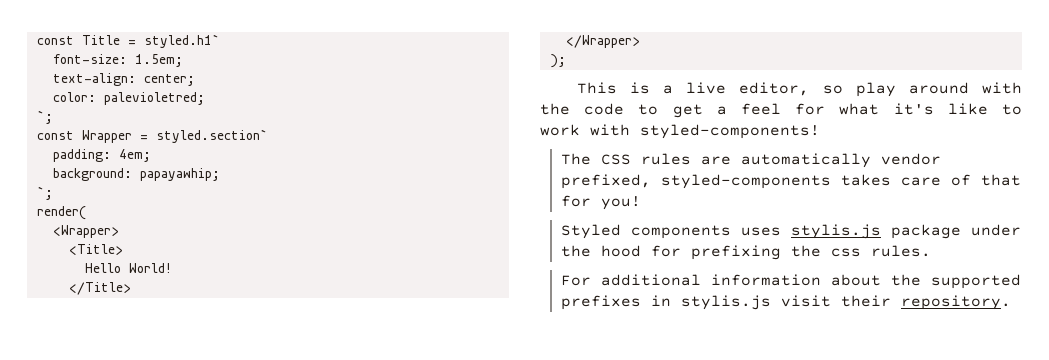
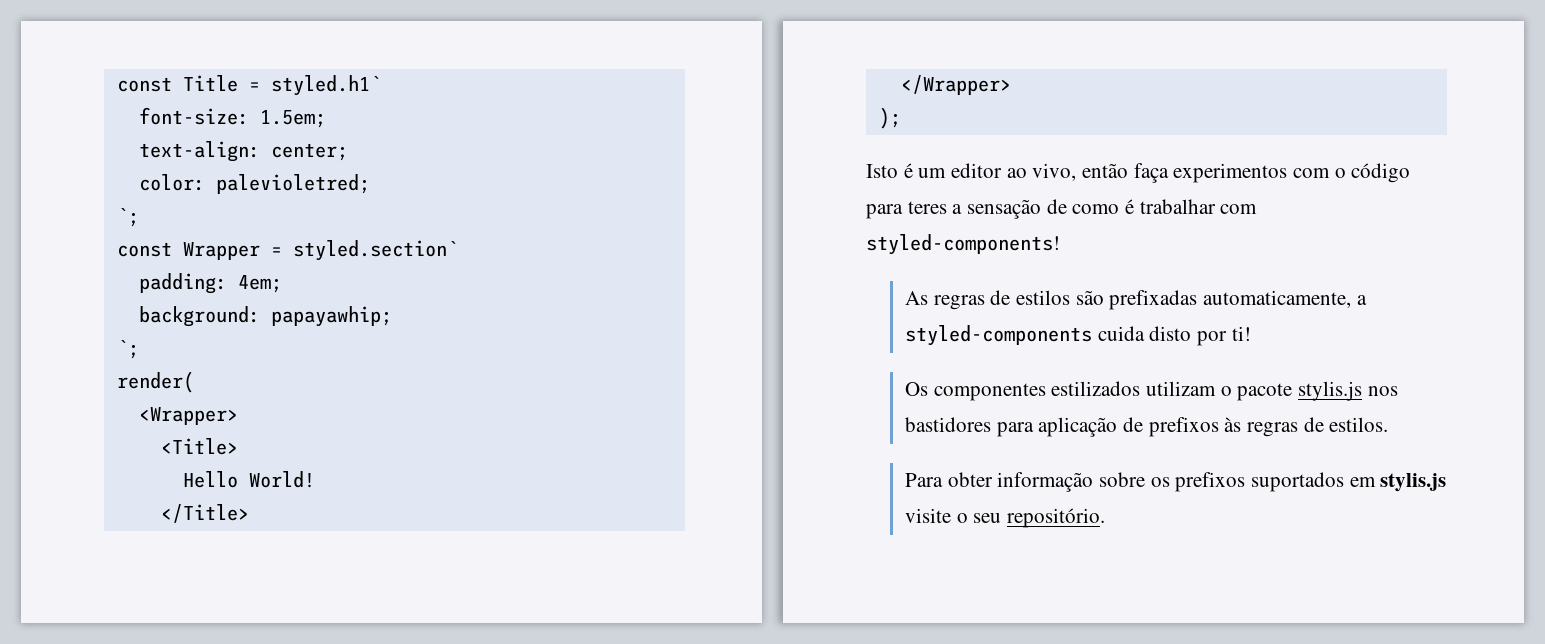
[576,82,1022,97] [540,103,1022,118] [540,124,820,139] [560,153,941,168] [560,174,1021,189] [560,195,641,210] [560,224,1021,239] [560,245,931,260] [560,274,1021,289] [560,295,1011,310] This is a live editor, so play around with the code to get a feel for what it's like to work with styled-components! // The CSS rules are automatically vendor prefixed, styled-components takes care of that for you! // Styled components uses stylis.js package under the hood for prefixing the css rules. // For additional information about the supported prefixes in stylis.js visit their repository. -> [866,163,1411,183] [866,199,1258,219] [866,234,1060,255] [904,290,1367,310] [904,325,1251,346] [904,381,1398,401] [904,417,1389,437] [904,472,1447,492] [904,508,1105,528] Isto é um editor ao vivo, então faça experimentos com o código para teres a sensação de como é trabalhar com styled-components! // As regras de estilos são prefixadas automaticamente, a styled-components cuida disto por ti! // Os componentes estilizados utilizam o pacote stylis.js nos bastidores para aplicação de prefixos às regras de estilos. // Para obter informação sobre os prefixos suportados em stylis.js visite o seu repositório.

